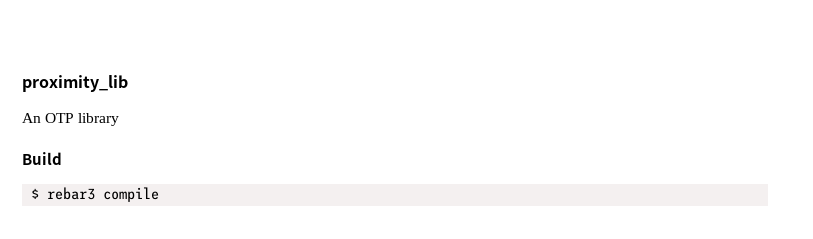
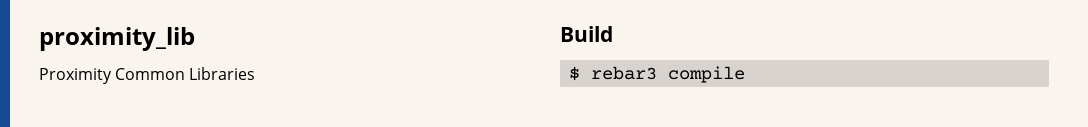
[22,113,120,126] An OTP library -> [39,67,256,84] Proximity Common Libraries

